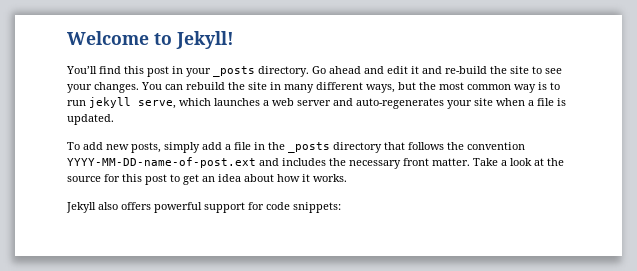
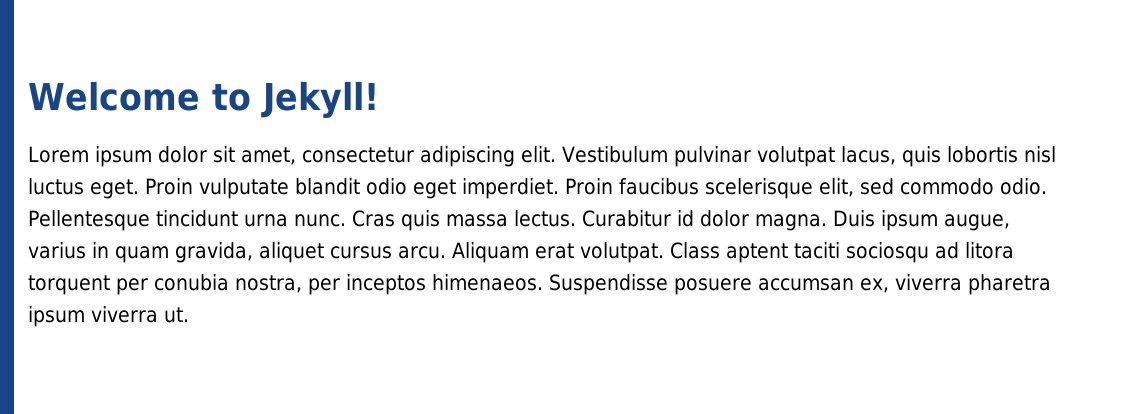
[66,66,562,77] [67,82,560,93] [67,97,566,109] [67,114,114,125] [67,142,525,153] [67,157,564,169] [67,174,347,185] [66,202,341,213] You’ll find this post in your _posts directory. Go ahead and edit it and re-build the site to see your changes. You can rebuild the site in many different ways, but the most common way is to run jekyll serve, which launches a web server and auto-regenerates your site when a file is updated. // To add new posts, simply add a file in the _posts directory that follows the convention YYYY-MM-DD-name-of-post.ext and includes the necessary front matter. Take a look at the source for this post to get an idea about how it works. // Jekyll also offers powerful support for code snippets: -> [28,146,1056,167] [28,178,1047,199] [28,210,1010,231] [28,242,1014,263] [28,274,1051,295] [28,306,189,327] Lorem ipsum dolor sit amet, consectetur adipiscing elit. Vestibulum pulvinar volutpat lacus, quis lobortis nisl luctus eget. Proin vulputate blandit odio eget imperdiet. Proin faucibus scelerisque elit, sed commodo odio. Pellentesque tincidunt urna nunc. Cras quis massa lectus. Curabitur id dolor magna. Duis ipsum augue, varius in quam gravida, aliquet cursus arcu. Aliquam erat volutpat. Class aptent taciti sociosqu ad litora torquent per conubia nostra, per inceptos himenaeos. Suspendisse posuere accumsan ex, viverra pharetra ipsum viverra ut.

